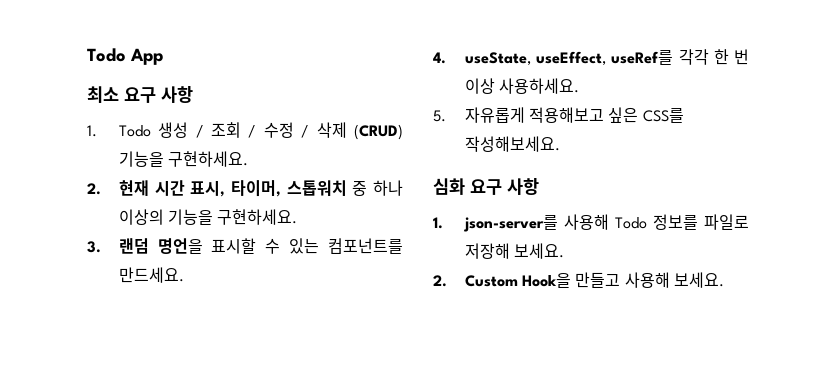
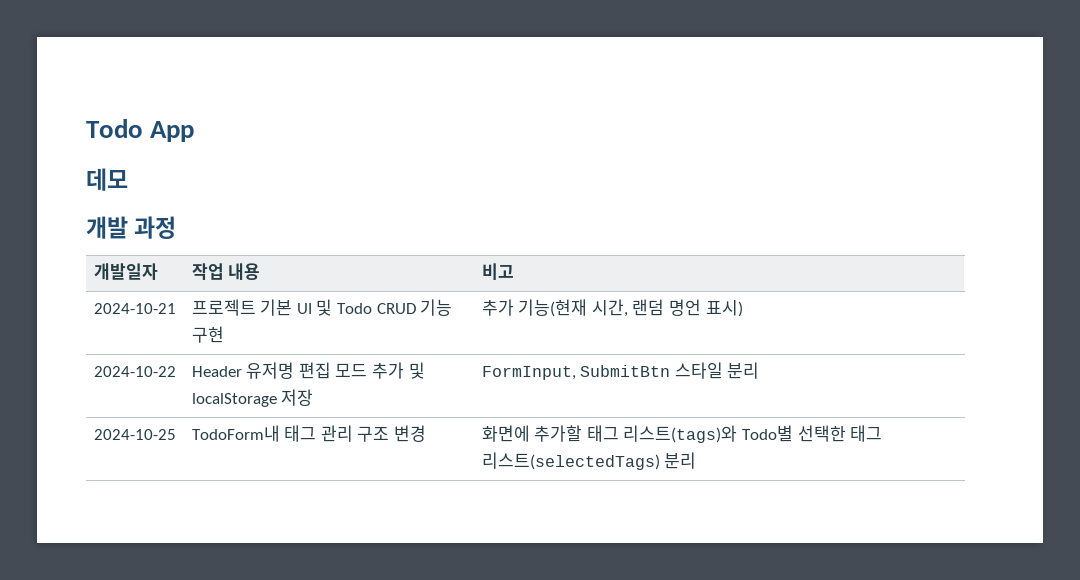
[87,86,193,103] [87,122,403,140] [118,151,249,167] [87,180,403,197] [118,209,298,225] [87,238,403,254] [118,267,184,283] [433,49,749,65] [464,78,580,94] [433,107,684,123] [464,136,560,152] [433,178,539,195] [433,214,749,232] [464,243,565,259] [433,272,725,288] 최소 요구 사항 // 1. Todo 생성 / 조회 / 수정 / 삭제 (CRUD) 기능을 구현하세요. // 2. 현재 시간 표시, 타이머, 스톱워치 중 하나 이상의 기능을 구현하세요. // 3. 랜덤 명언을 표시할 수 있는 컴포넌트를 만드세요. // 4. useState, useEffect, useRef를 각각 한 번 이상 사용하세요. // 5. 자유롭게 적용해보고 싶은 CSS를 작성해보세요. // 심화 요구 사항 // 1. json-server를 사용해 Todo 정보를 파일로 저장해 보세요. // 2. Custom Hook을 만들고 사용해 보세요. -> [86,168,128,191] [86,216,177,239] [93,263,158,280] [191,263,261,280] [481,263,514,280] [93,303,176,314] [191,299,453,316] [191,326,224,343] [481,299,743,317] [93,366,176,377] [191,362,425,379] [191,389,314,407] [481,362,760,380] [93,429,176,440] [191,425,427,442] [481,425,883,443] [481,452,697,470] 데모 // 개발 과정 // 개발일자 | 작업 내용 | 비고 // 2024-10-21 | 프로젝트 기본 UI 및 Todo CRUD 기능 구현 | 추가 기능(현재 시간, 랜덤 명언 표시) // 2024-10-22 | Header 유저명 편집 모드 추가 및 localStorage 저장 | FormInput, SubmitBtn 스타일 분리 // 2024-10-25 | TodoForm내 태그 관리 구조 변경 | 화면에 추가할 태그 리스트(tags)와 Todo별 선택한 태그 리스트(selectedTags) 분리

